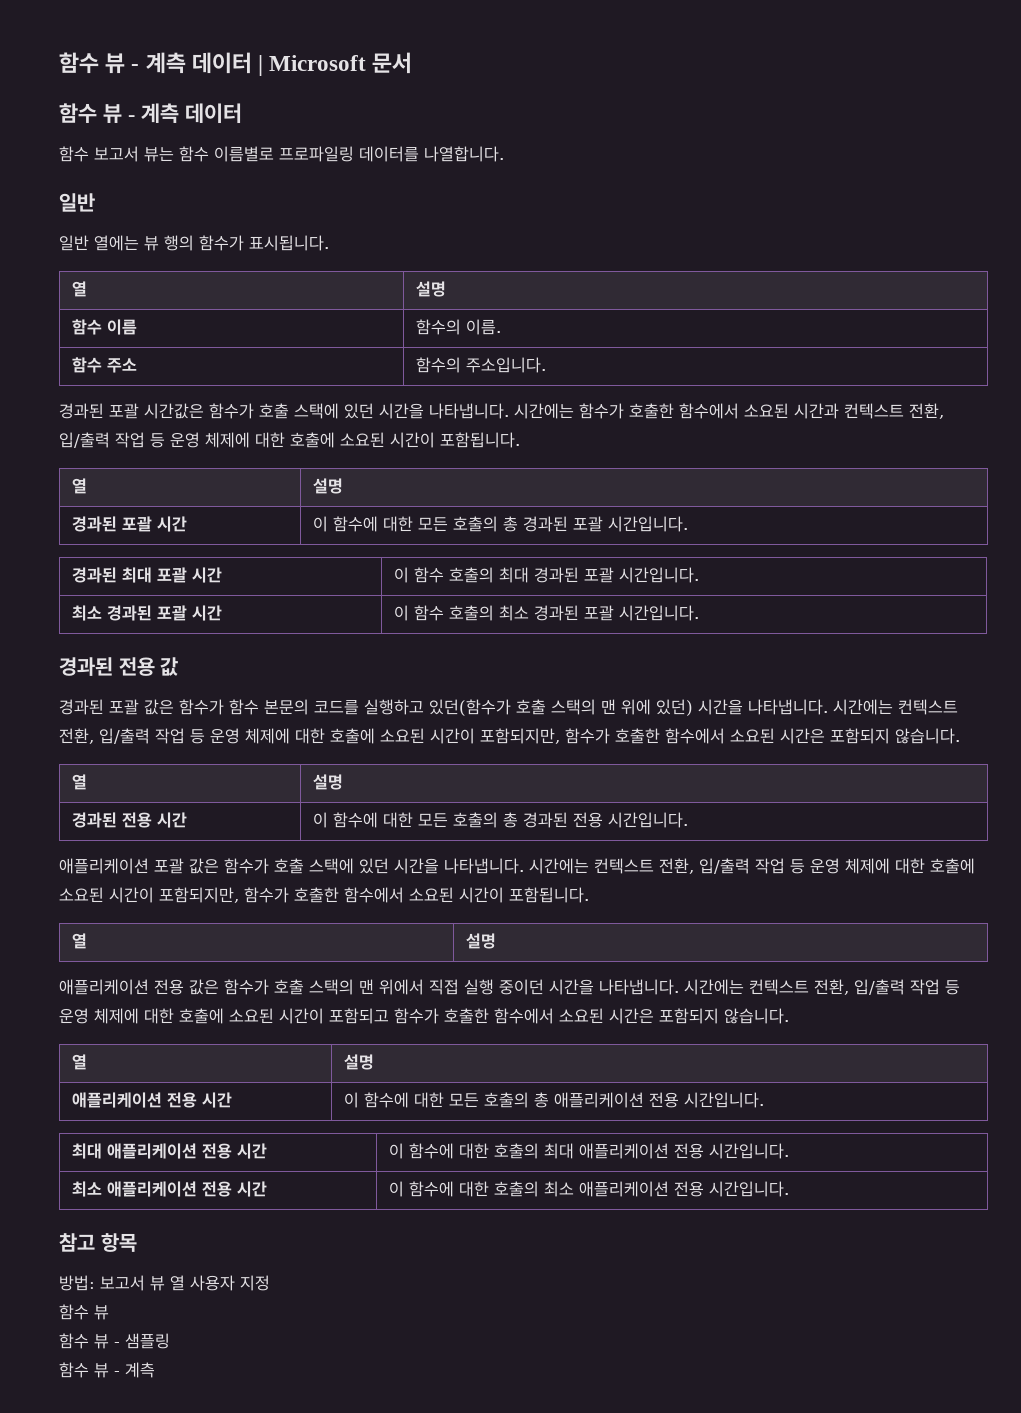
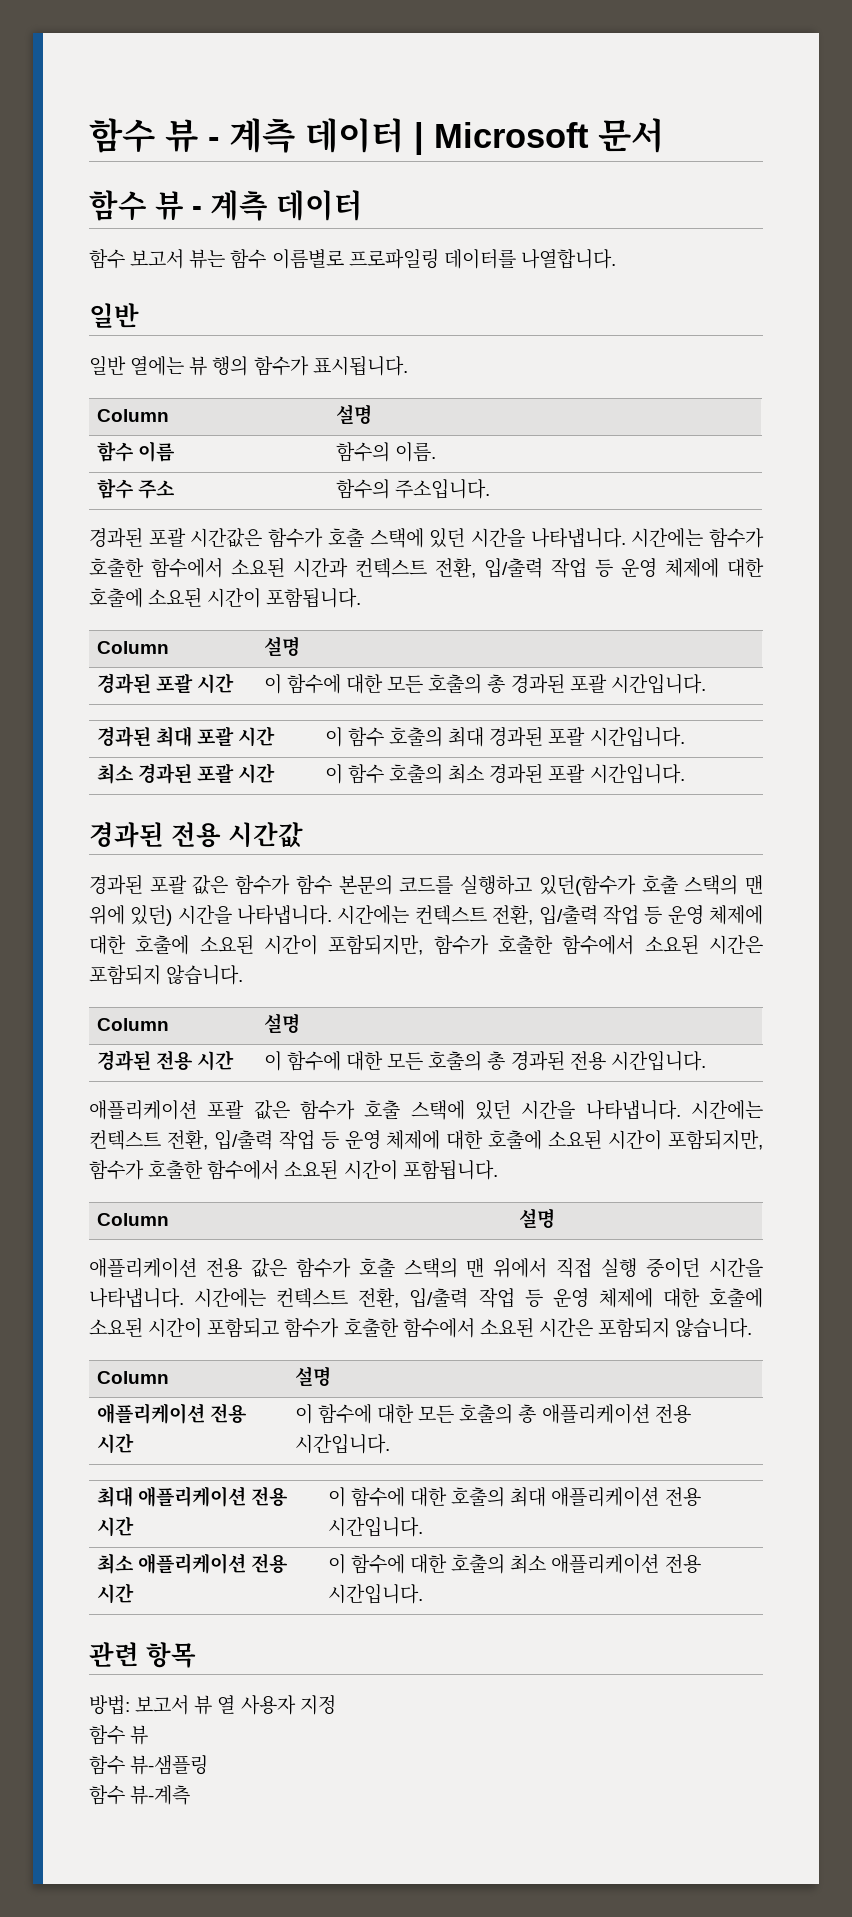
[72,281,88,297] 열 -> [96,409,169,422] Column
[72,478,88,494] 열 -> [96,641,169,654] Column
[160,657,179,676] 값 -> [228,822,303,848] 시간값
[72,774,88,790] 열 -> [96,1018,169,1031] Column
[72,933,88,949] 열 -> [96,1213,169,1226] Column
[72,1054,88,1070] 열 -> [96,1371,169,1384] Column
[59,1233,95,1252] 참고 -> [89,1642,139,1667] 관련
[94,1333,170,1349] [59,1362,155,1378] 뷰 - 샘플링 // 함수 뷰 - 계측 -> [130,1755,209,1775] [89,1785,191,1805] 뷰-샘플링 // 함수 뷰-계측

